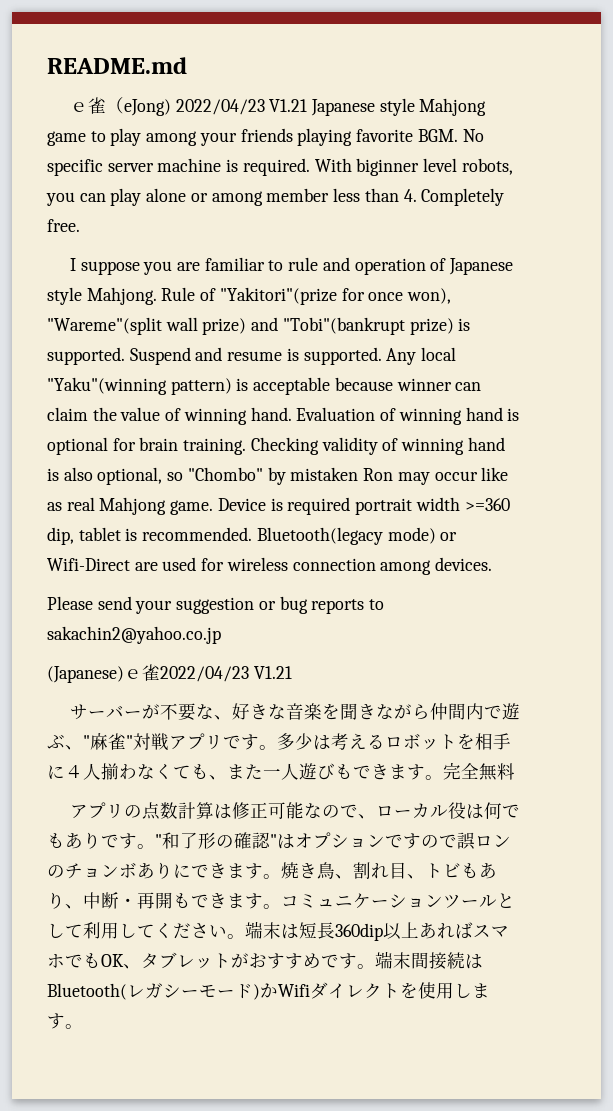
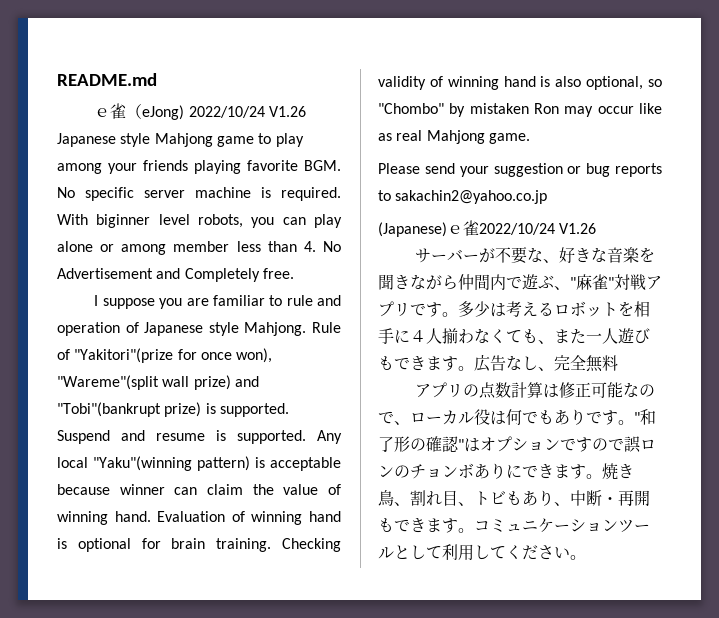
[175,99,308,115] 2022/04/23 V1.21 -> [188,106,307,118] 2022/10/24 V1.26
(417, 195) none -> [323,241,341,252] [57,268,181,279] No Advertisement and
[217,497,510,515] [47,527,458,545] [47,557,493,575] Device is required portrait width >=360 dip, tablet is recommended. Bluetooth(legacy mode) or Wifi-Direct are used for wireless connection among devices. -> (530, 138) none
[160,666,292,682] 2022/04/23 V1.21 -> [479,223,597,235] 2022/10/24 V1.26
(443, 777) none -> [474,355,554,372] 広告なし、
[245,921,509,941] [47,951,483,970] [47,982,490,1000] [47,1013,83,1029] 端末は短長360dip以上あればスマホでもOK、タブレットがおすすめです。端末間接続はBluetooth(レガシーモード)かWifiダイレクトを使用します。 -> (586, 557) none

